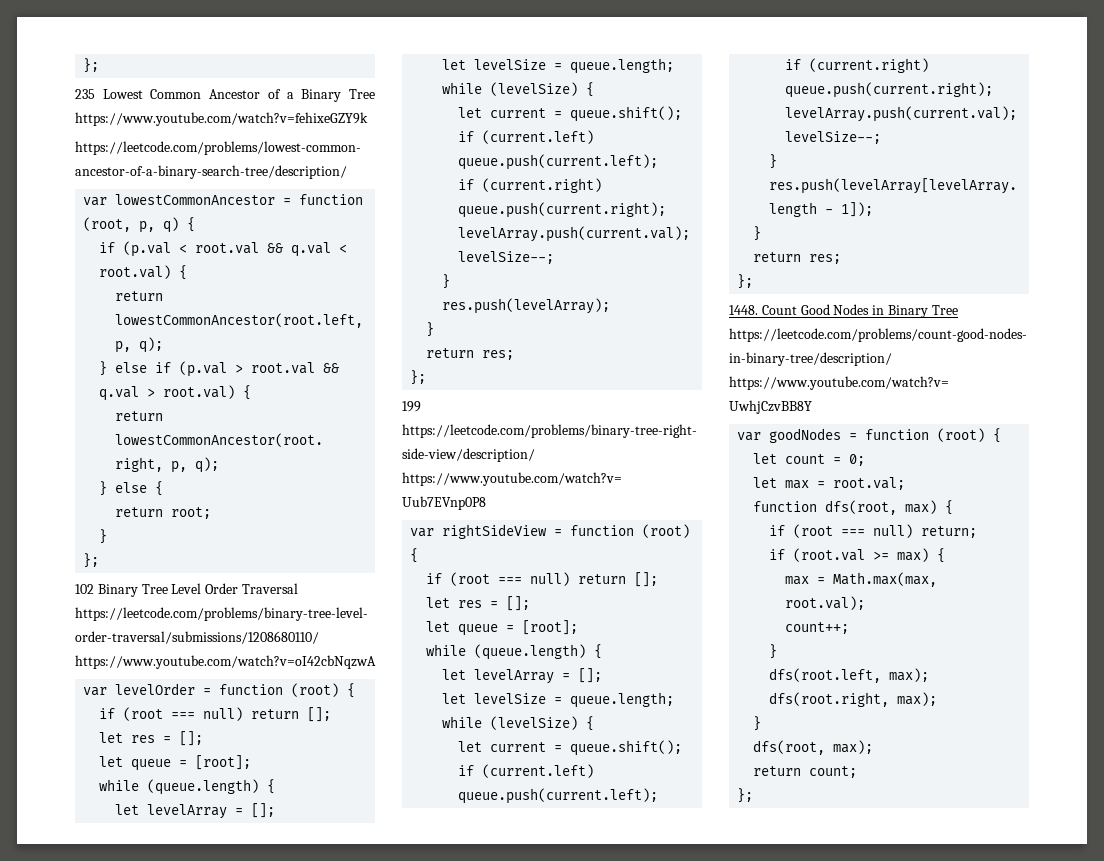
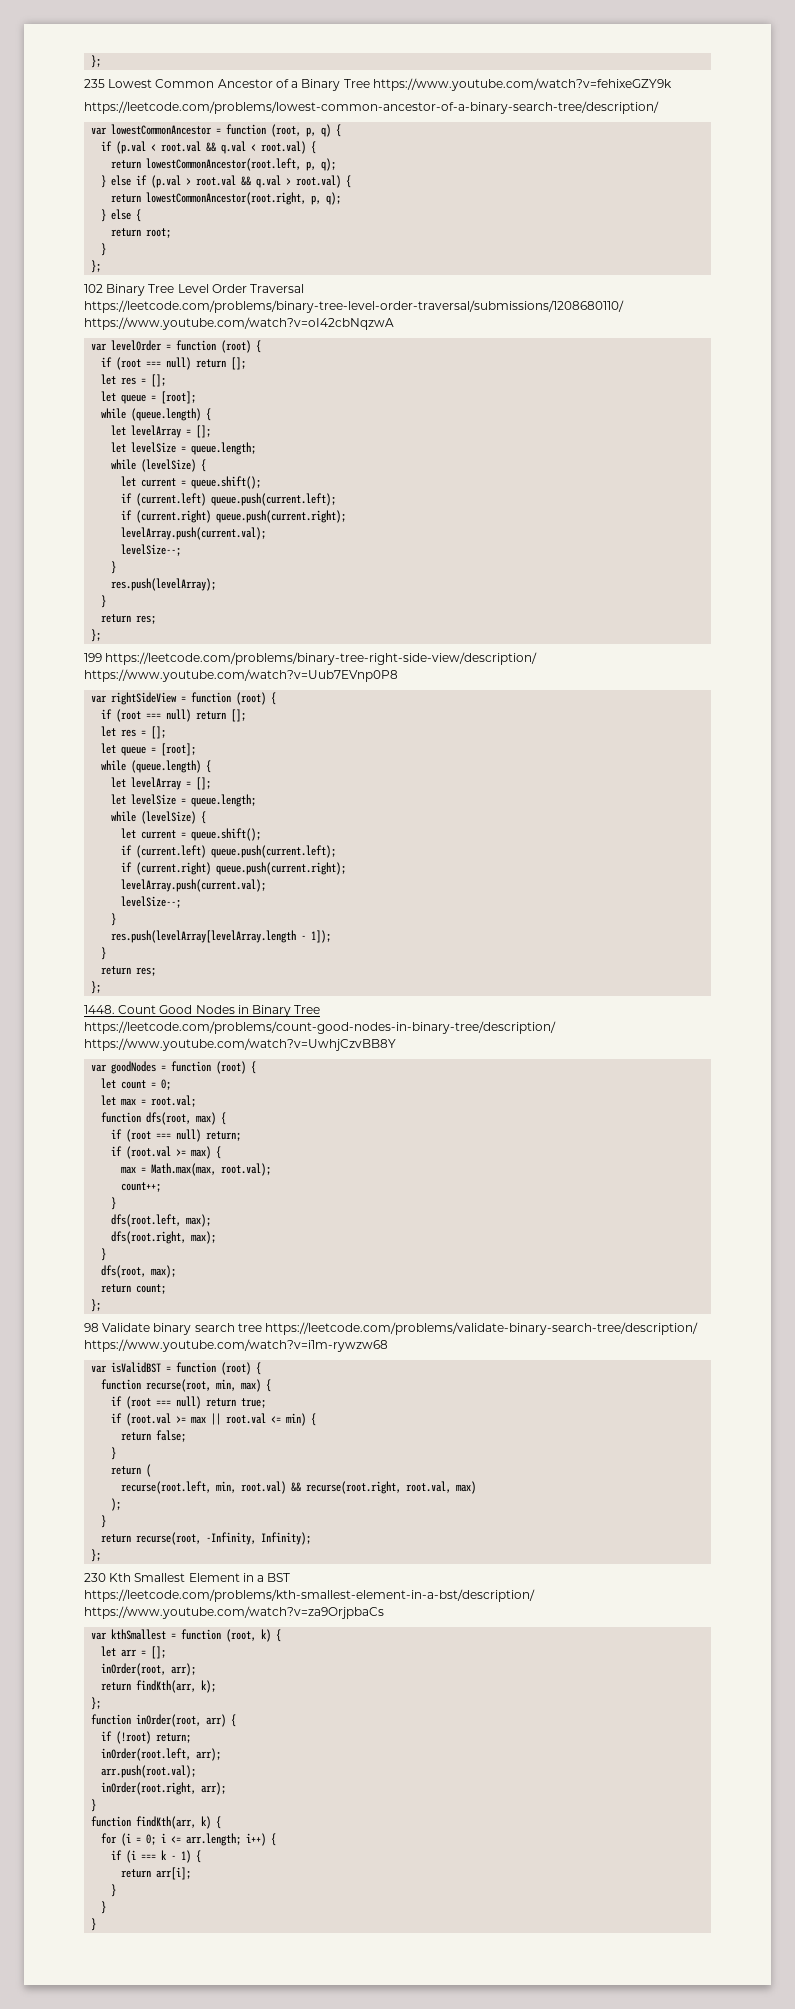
(754, 795) none -> [84,1322,699,1335] [84,1339,388,1352] [91,1362,262,1375] [101,1379,272,1392] [111,1396,267,1409] [111,1413,317,1426] [121,1430,187,1442] [111,1447,117,1460] [111,1464,152,1477] [121,1481,477,1494] [111,1498,122,1511] [101,1515,107,1528] [101,1532,312,1545] [91,1549,102,1562] [84,1573,291,1582] [84,1589,535,1602] [84,1606,384,1619] [91,1629,282,1642] [101,1646,167,1659] [101,1663,197,1676] [101,1680,217,1693] [91,1697,102,1710] [91,1714,237,1727] [101,1731,192,1744] [101,1748,222,1761] [101,1765,197,1778] [101,1782,227,1795] [91,1799,97,1812] [91,1816,222,1829] [101,1833,277,1846] [111,1850,202,1863] [121,1867,192,1880] [111,1884,117,1897] [101,1901,107,1914] [91,1918,97,1931] // 98 Validate binary search tree https://leetcode.com/problems/validate-binary-search-tree/description/ https://www.youtube.com/watch?v=i1m-rywzw68 // var isValidBST = function (root) { // function recurse(root, min, max) { // if (root === null) return true; // if (root.val >= max || root.val <= min) { // return false; // } // return ( // recurse(root.left, min, root.val) && recurse(root.right, root.val, max) // ); // } // return recurse(root, -Infinity, Infinity); // }; // 230 Kth Smallest Element in a BST https://leetcode.com/problems/kth-smallest-element-in-a-bst/description/ https://www.youtube.com/watch?v=za9OrjpbaCs // var kthSmallest = function (root, k) { // let arr = []; // inOrder(root, arr); // return findKth(arr, k); // }; // function inOrder(root, arr) { // if (!root) return; // inOrder(root.left, arr); // arr.push(root.val); // inOrder(root.right, arr); // } // function findKth(arr, k) { // for (i = 0; i <= arr.length; i++) { // if (i === k - 1) { // return arr[i]; // } // } // }

